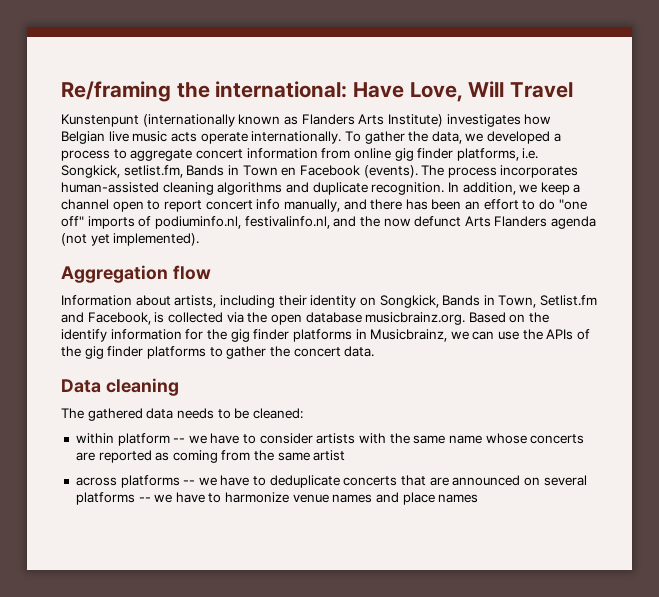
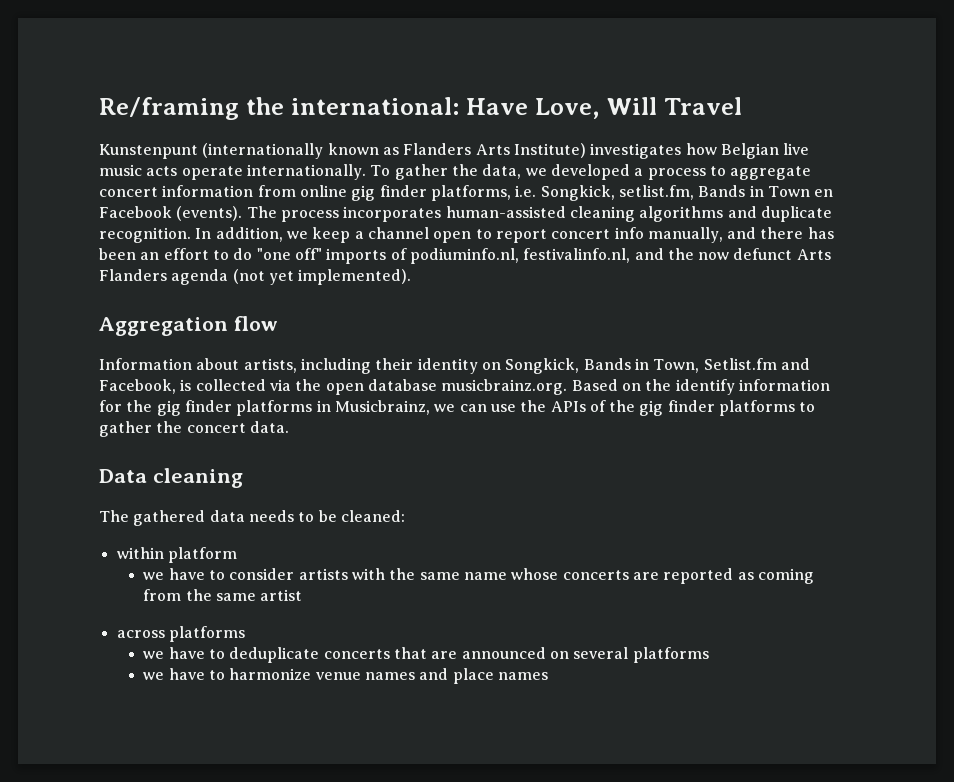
[173,438,186,443] -- -> (237, 555) //
[183,480,196,485] -- -> (245, 634) //
[138,497,151,502] -- -> (709, 655) //

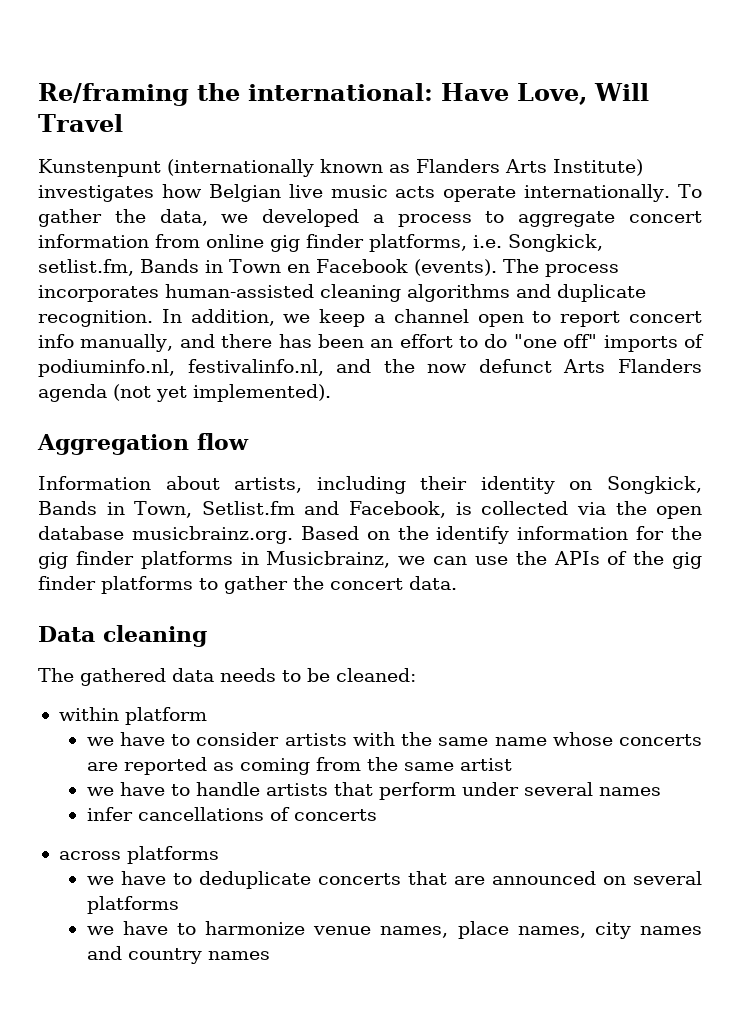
(303, 595) none -> [86,782,661,800] [86,807,377,821] // we have to handle artists that perform under several names // infer cancellations of concerts
(361, 676) none -> [380,921,631,939] names, place names, city
[452,668,494,684] place -> [127,948,202,964] country

